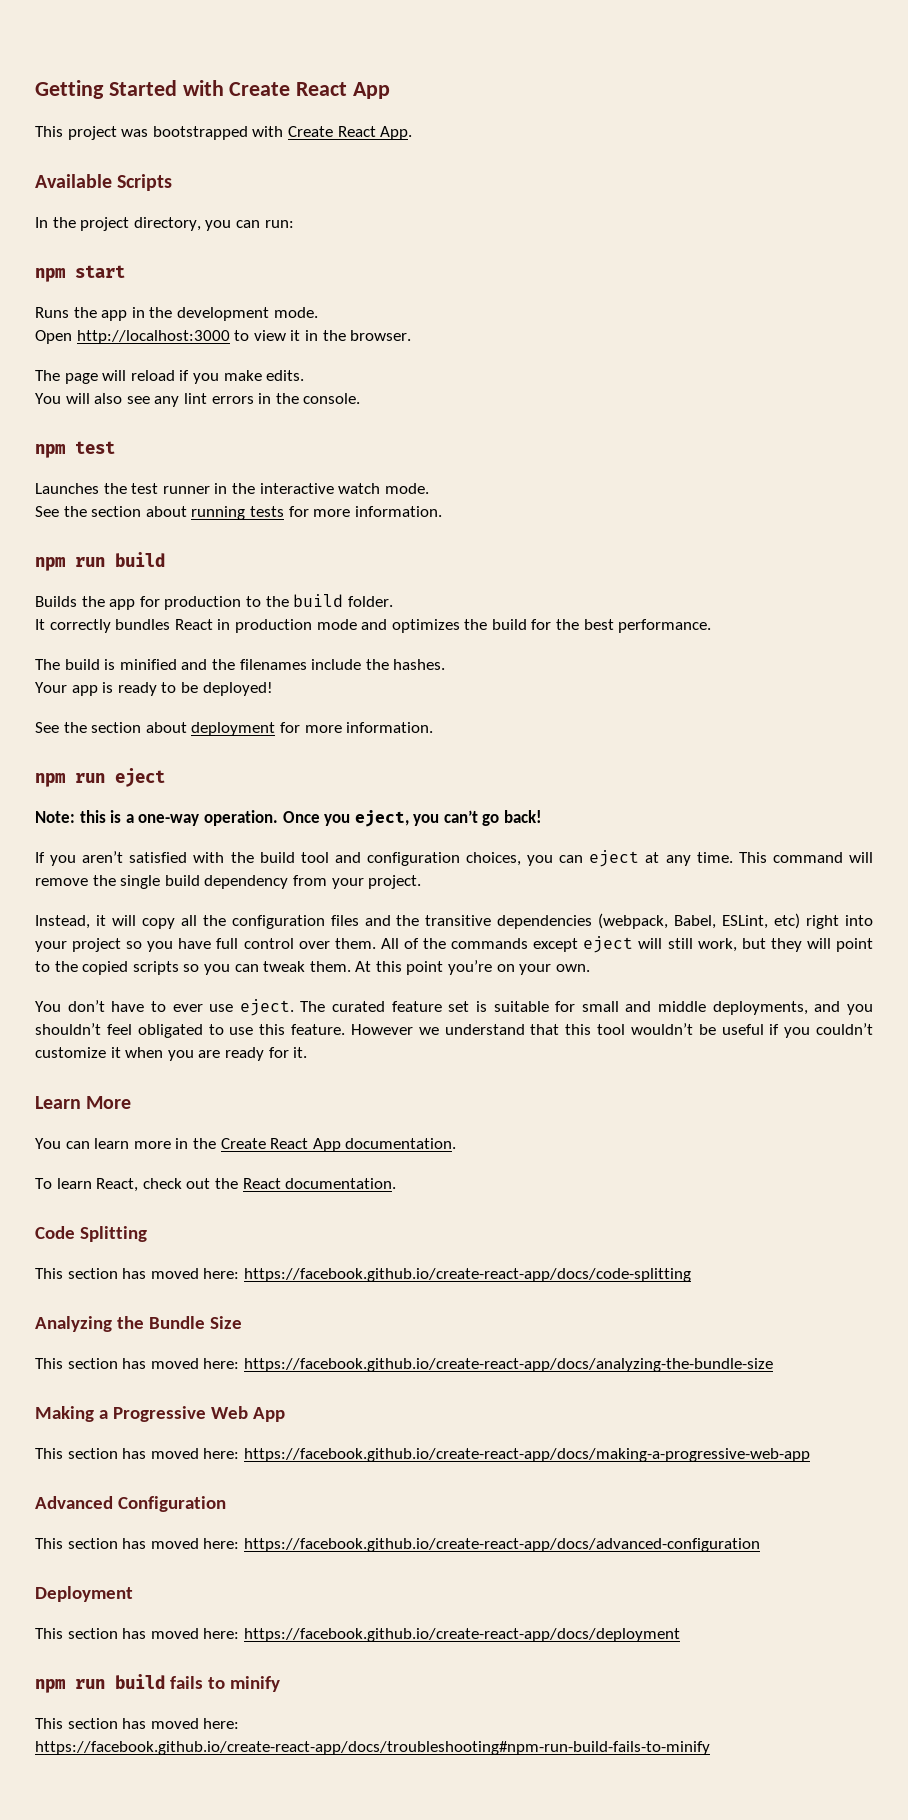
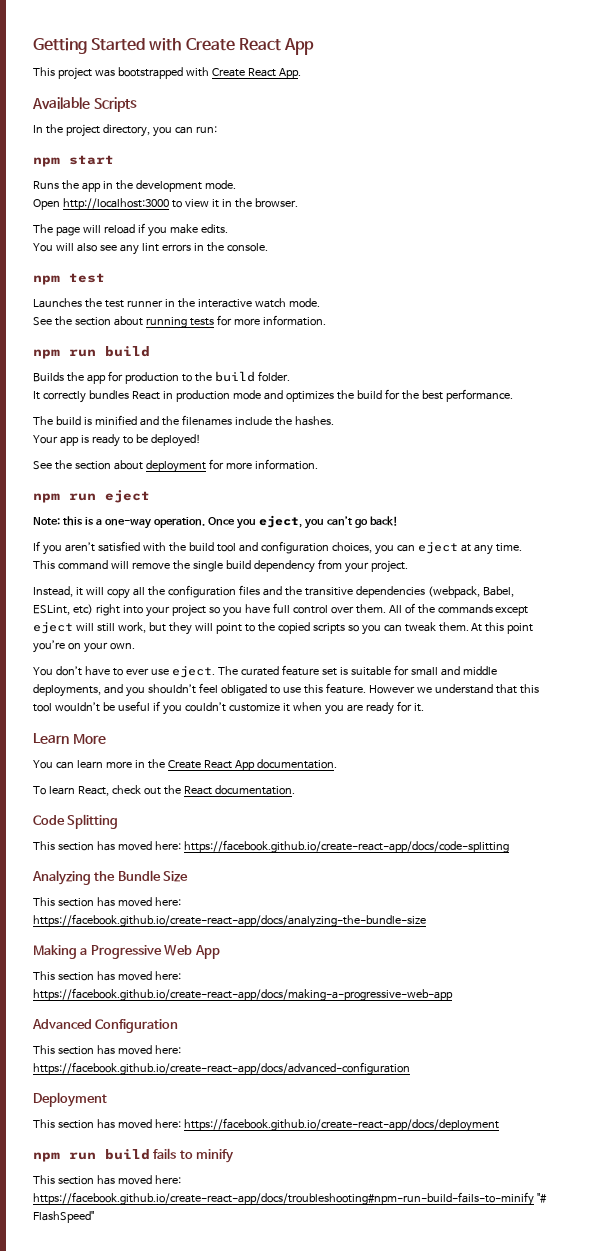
(710, 1748) none -> [536,1193,547,1203] [33,1211,94,1223] "# FlashSpeed"

